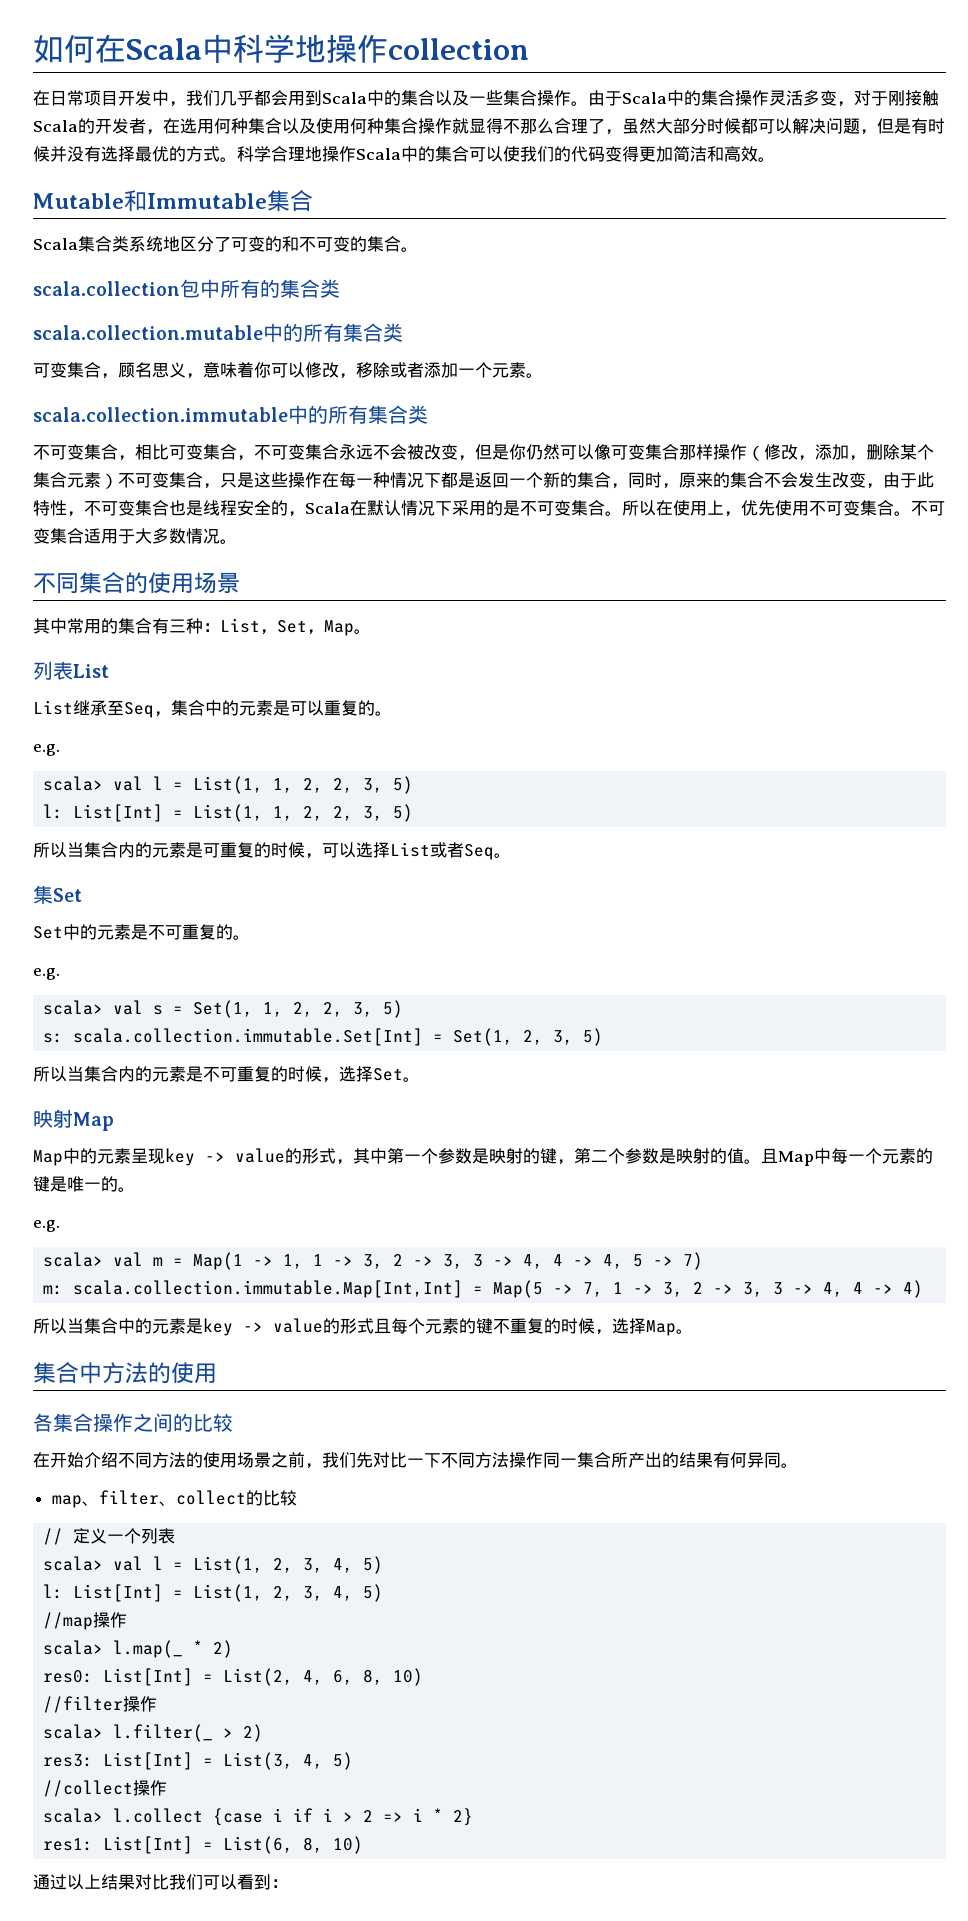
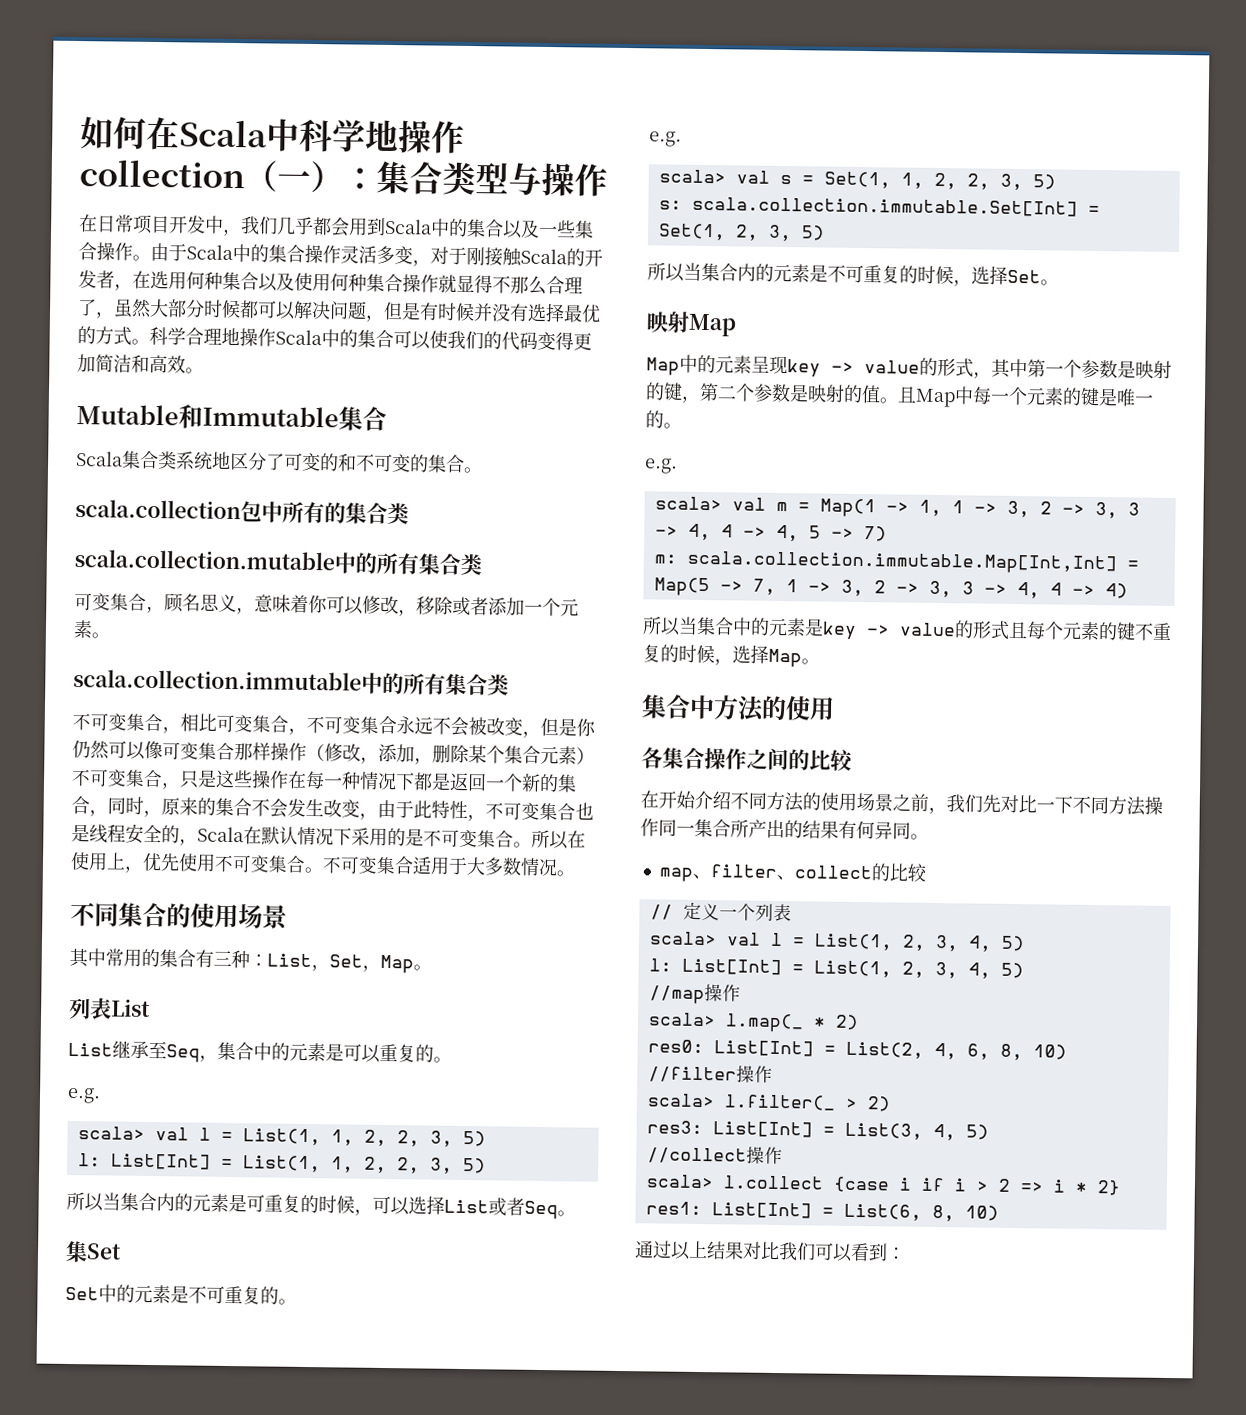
(529, 49) none -> [244,160,608,197] （一）：集合类型与操作

